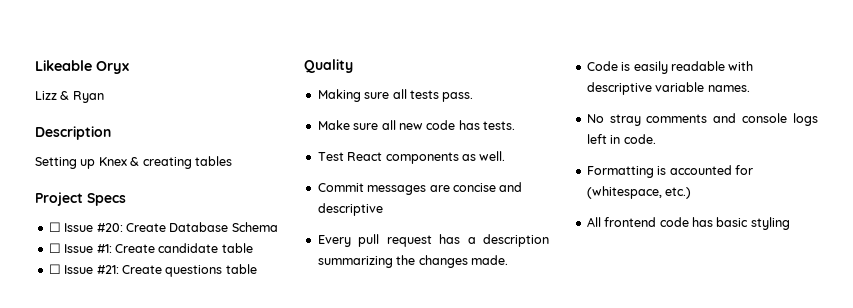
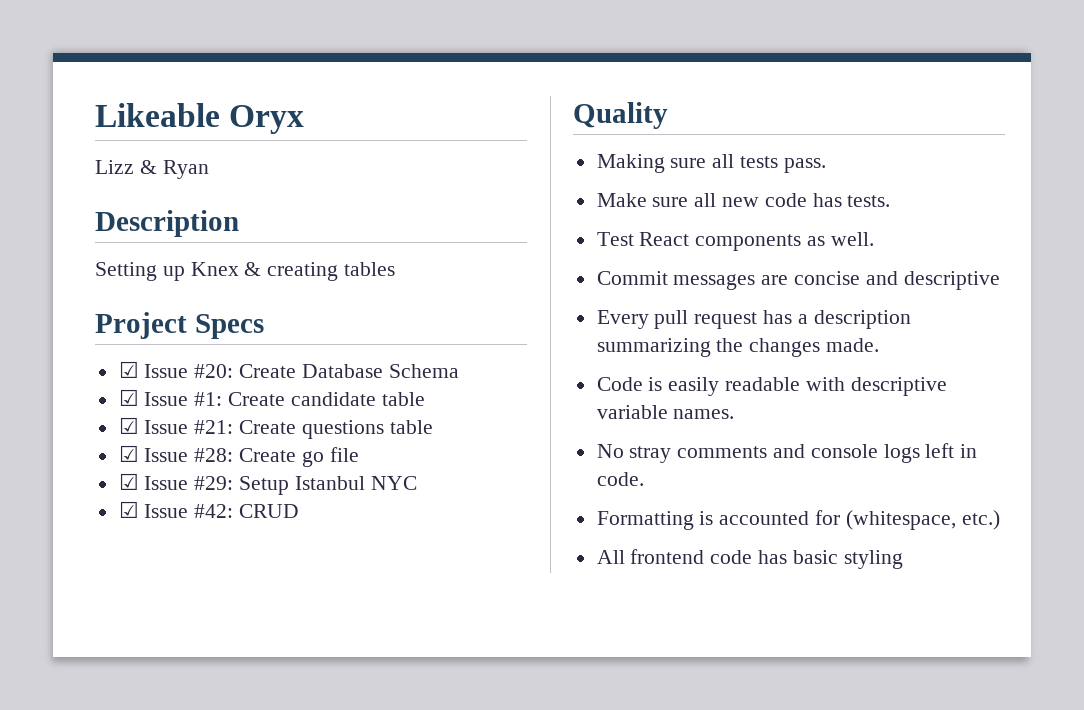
[48,222,61,232] ☐ -> [118,361,139,378] ☑
[48,243,61,253] ☐ -> [118,389,139,406] ☑
[48,264,61,274] ☐ -> [118,417,139,434] ☑
(257, 269) none -> [118,445,359,467] [118,473,417,495] [118,501,300,518] // ☑ Issue #28: Create go file // ☑ Issue #29: Setup Istanbul NYC // ☑ Issue #42: CRUD

